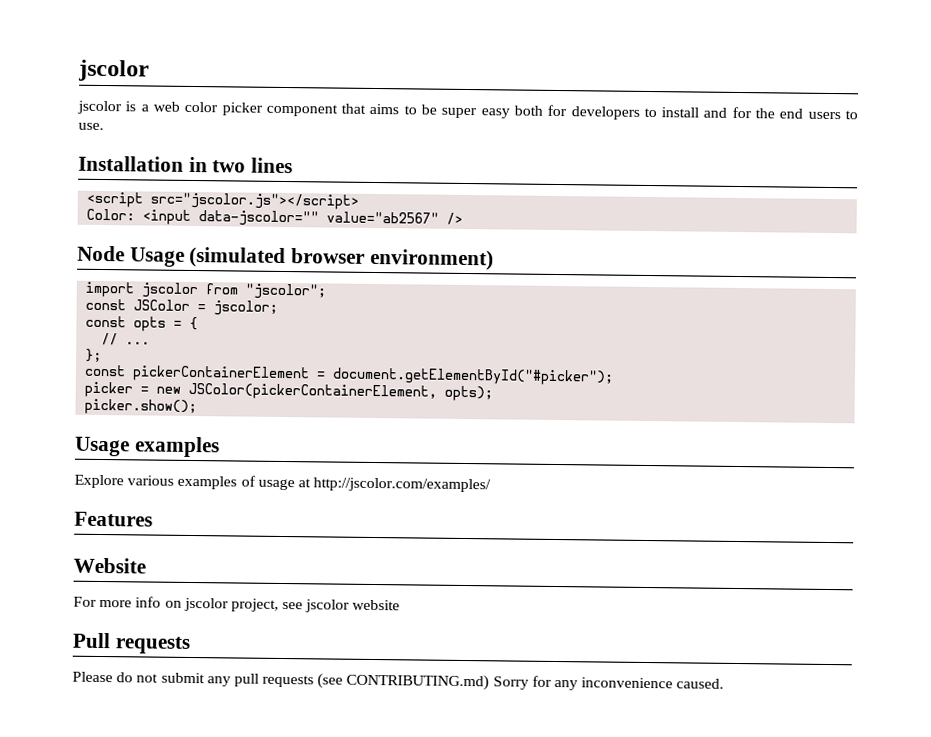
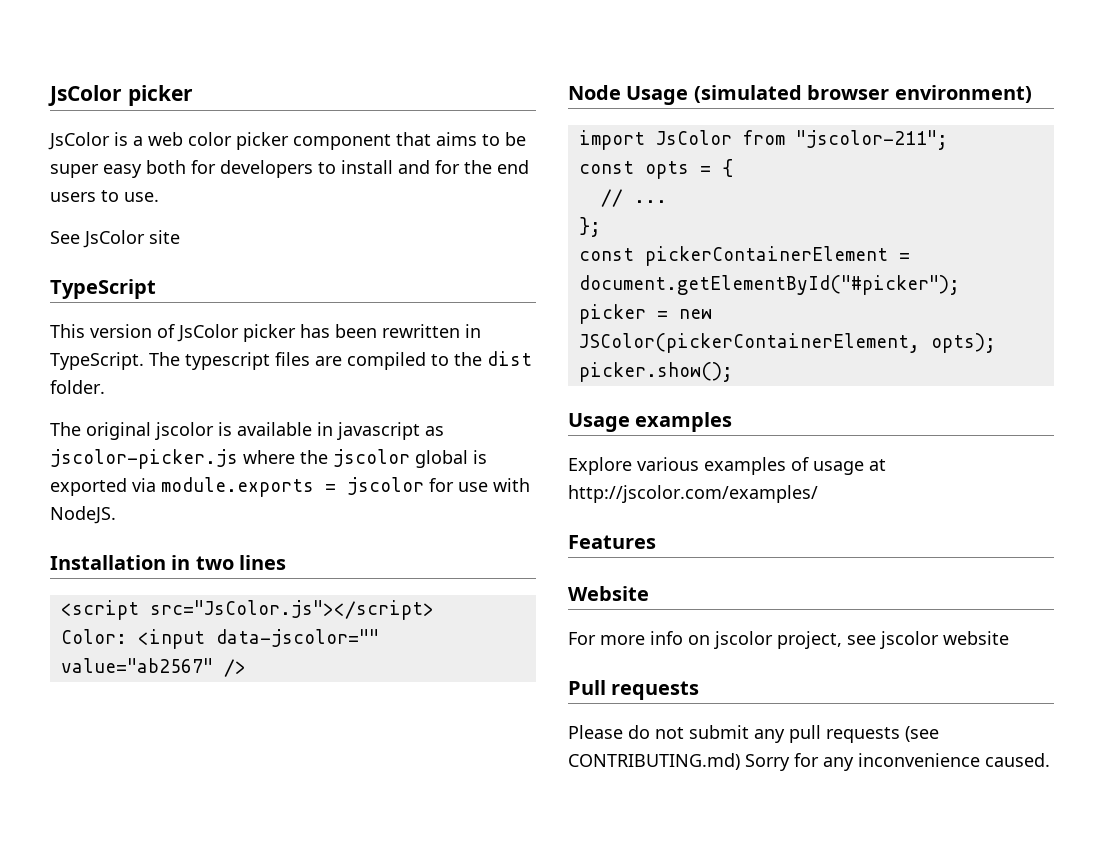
[78,59,150,82] [77,100,122,115] jscolor // jscolor -> [48,85,193,106] [48,132,110,150] JsColor picker // JsColor
(104, 126) none -> [50,230,180,248] [50,279,156,299] [50,324,481,342] [50,351,532,370] [50,380,105,394] [50,422,444,440] [50,449,487,469] [50,477,530,497] [50,506,116,524] // See JsColor site // TypeScript // This version of JsColor picker has been rewritten in TypeScript. The typescript files are compiled to the dist folder. // The original jscolor is available in javascript as jscolor-picker.js where the jscolor global is exported via module.exports = jscolor for use with NodeJS.
[150,192,360,210] src="jscolor.js"></script> -> [149,600,434,620] src="JsColor.js"></script>
[141,282,327,300] [85,298,279,316] jscolor from "jscolor"; // const JSColor = jscolor; -> [655,130,948,150] JsColor from "jscolor-211";

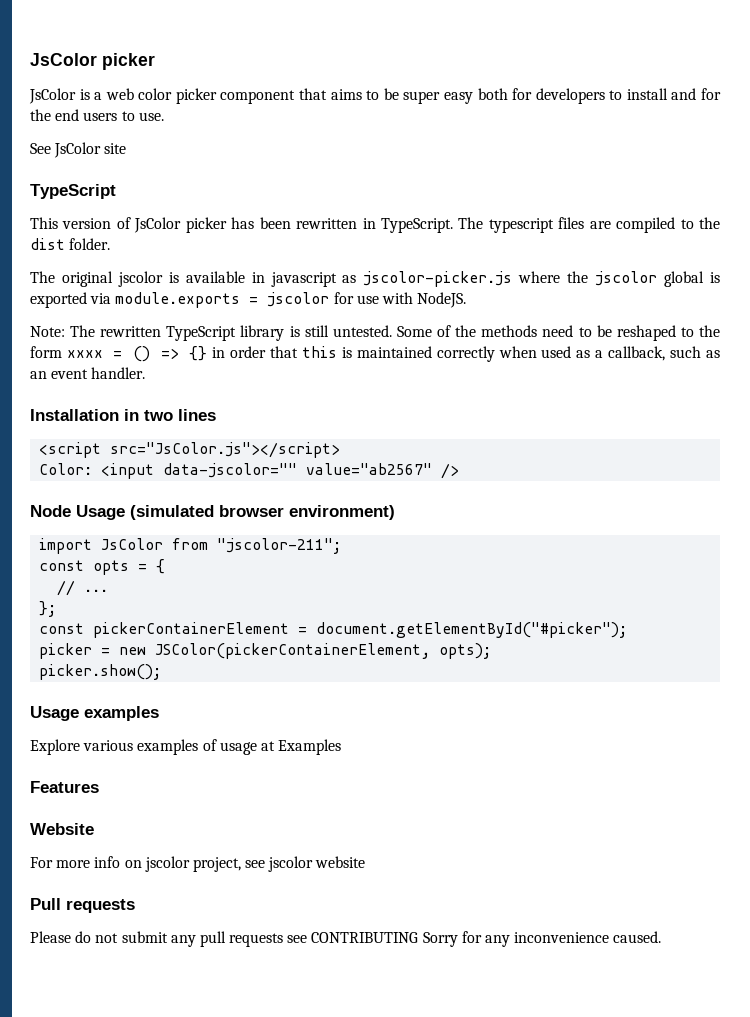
(116, 515) none -> [30,325,721,341] [30,346,720,362] [30,367,146,379] // Note: The rewritten TypeScript library is still untested. Some of the methods need to be reshaped to the form xxxx = () => {} in order that this is maintained correctly when used as a callback, such as an event handler.
[568,485,818,503] http://jscolor.com/examples/ -> [278,739,342,755] Examples
[905,726,939,742] [568,753,740,770] (see CONTRIBUTING.md) -> [287,932,419,943] see CONTRIBUTING

